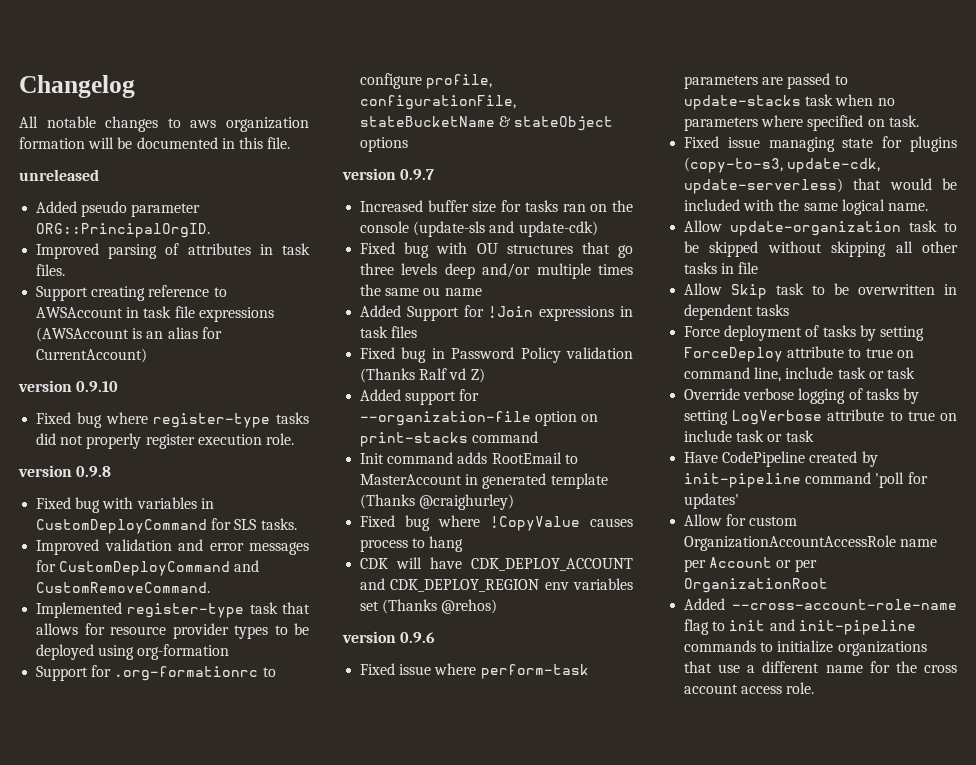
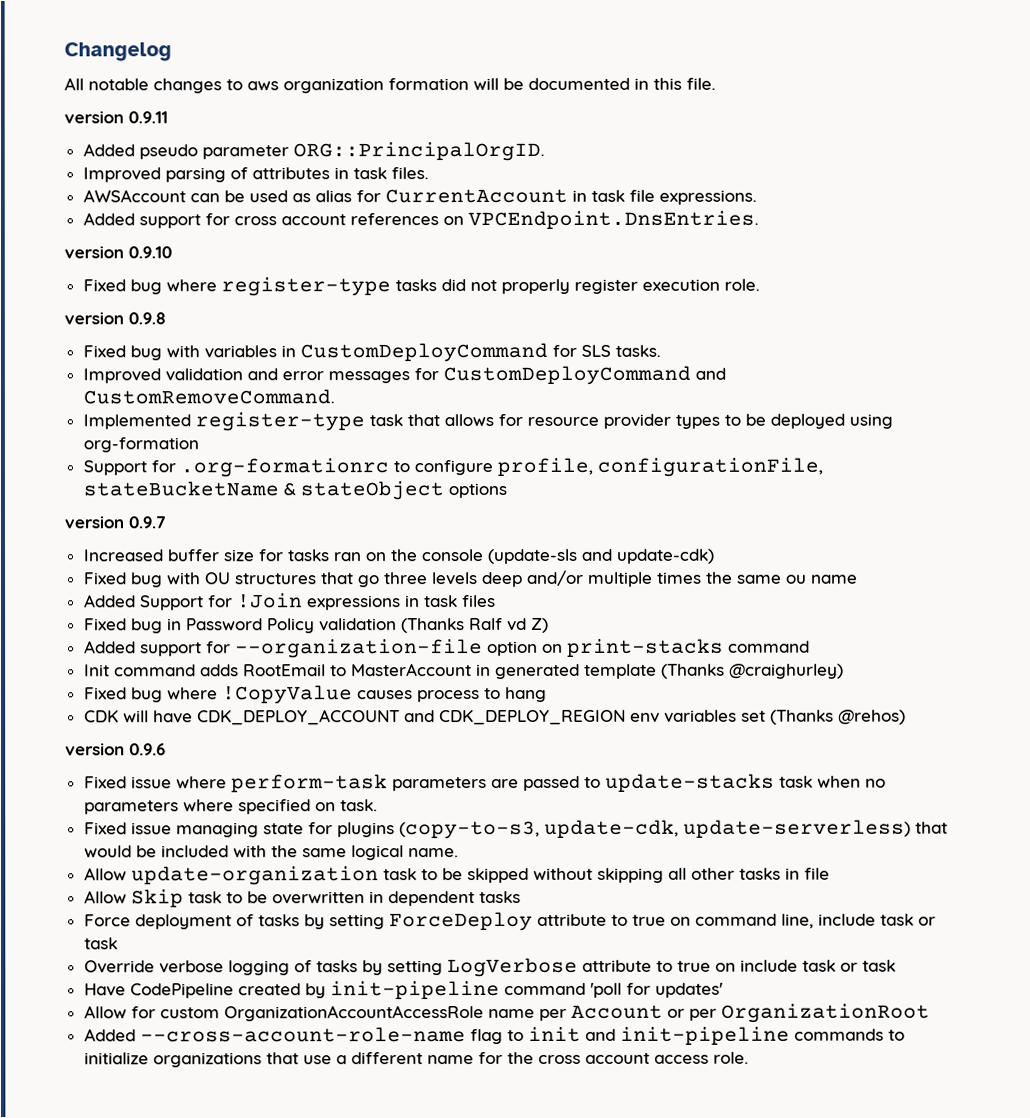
[19,169,99,181] unreleased -> [64,111,168,124] version 0.9.11
[36,285,227,301] [36,306,274,322] [36,327,222,342] [36,348,148,363] Support creating reference to AWSAccount in task file expressions (AWSAccount is an alias for CurrentAccount) -> [82,188,757,205] [82,210,759,230] AWSAccount can be used as alias for CurrentAccount in task file expressions. // Added support for cross account references on VPCEndpoint.DnsEntries.

